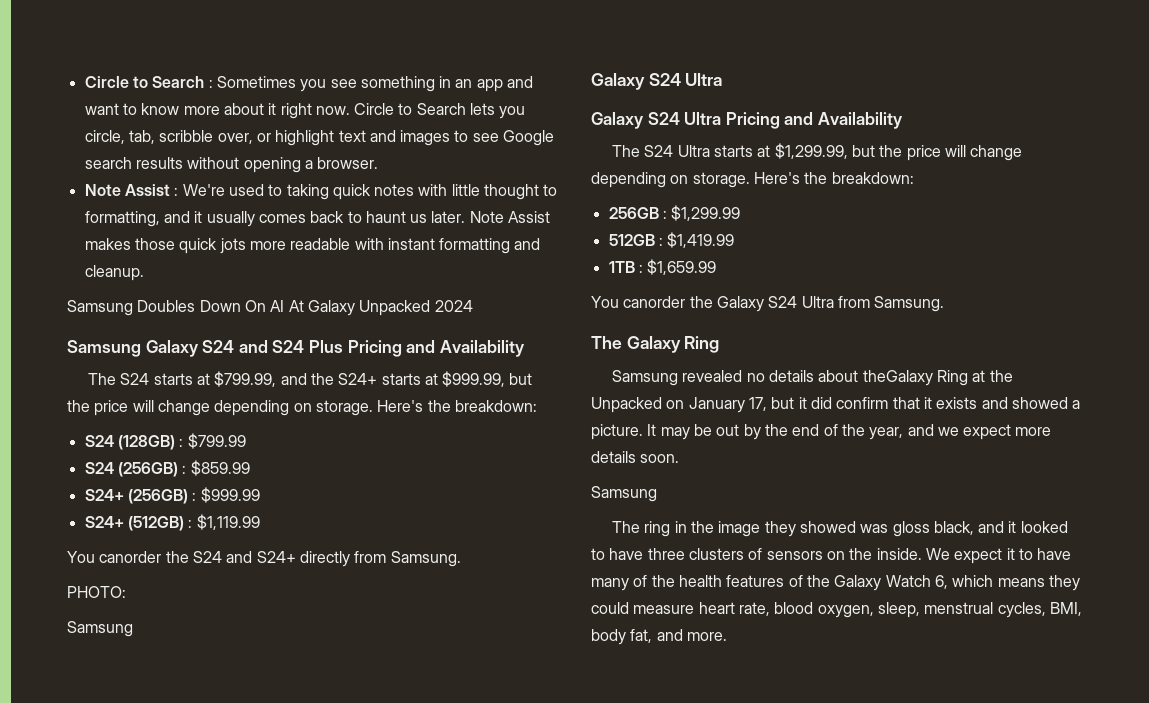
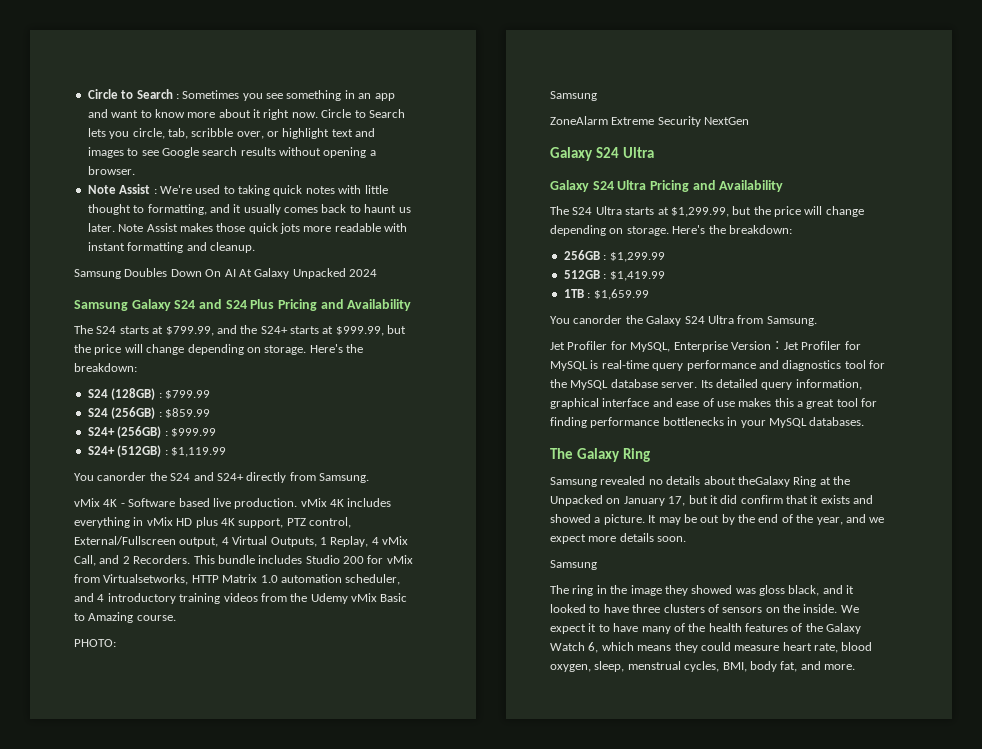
[67,586,126,598] [67,621,133,637] PHOTO: // Samsung -> [74,498,392,509] [74,517,351,528] [74,536,408,547] [74,555,413,566] [74,574,401,585] [74,593,408,604] [74,612,176,623] [74,639,116,647] [550,91,597,101] [550,116,750,127] vMix 4K - Software based live production. vMix 4K includes everything in vMix HD plus 4K support, PTZ control, External/Fullscreen output, 4 Virtual Outputs, 1 Replay, 4 vMix Call, and 2 Recorders. This bundle includes Studio 200 for vMix from Virtualsetworks, HTTP Matrix 1.0 automation scheduler, and 4 introductory training videos from the Udemy vMix Basic to Amazing course. // PHOTO: // Samsung // ZoneAlarm Extreme Security NextGen
(945, 304) none -> [550,341,861,352] [550,360,885,371] [550,379,862,390] [550,398,878,409] [550,417,865,428] // Jet Profiler for MySQL, Enterprise Version：Jet Profiler for MySQL is real-time query performance and diagnostics tool for the MySQL database server. Its detailed query information, graphical interface and ease of use makes this a great tool for finding performance bottlenecks in your MySQL databases.

